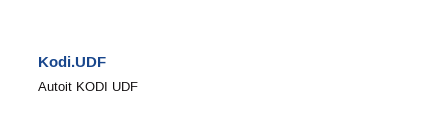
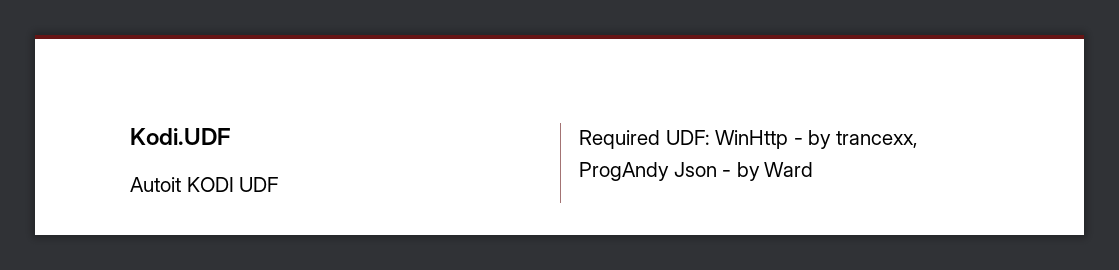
(138, 86) none -> [579,130,918,149] [579,162,814,181] // Required UDF: WinHttp - by trancexx, ProgAndy Json - by Ward

